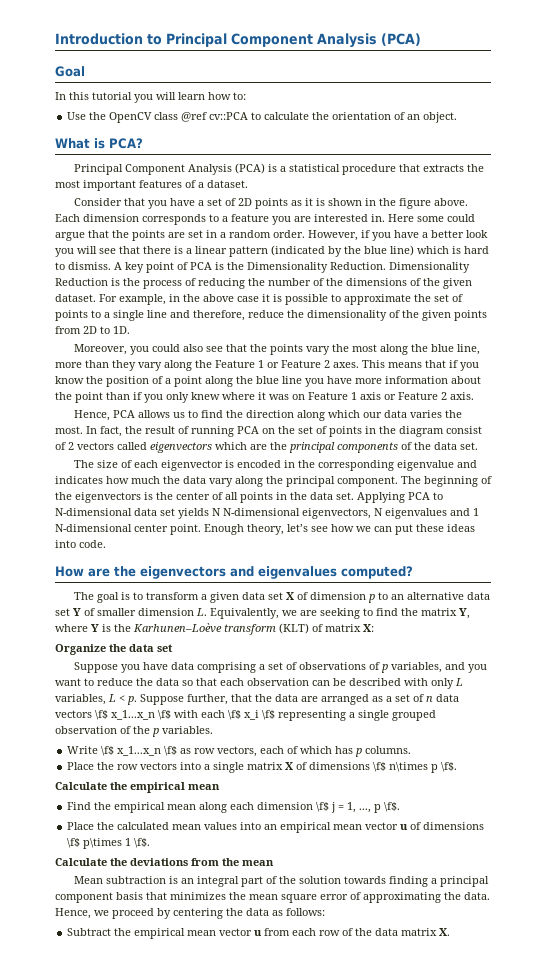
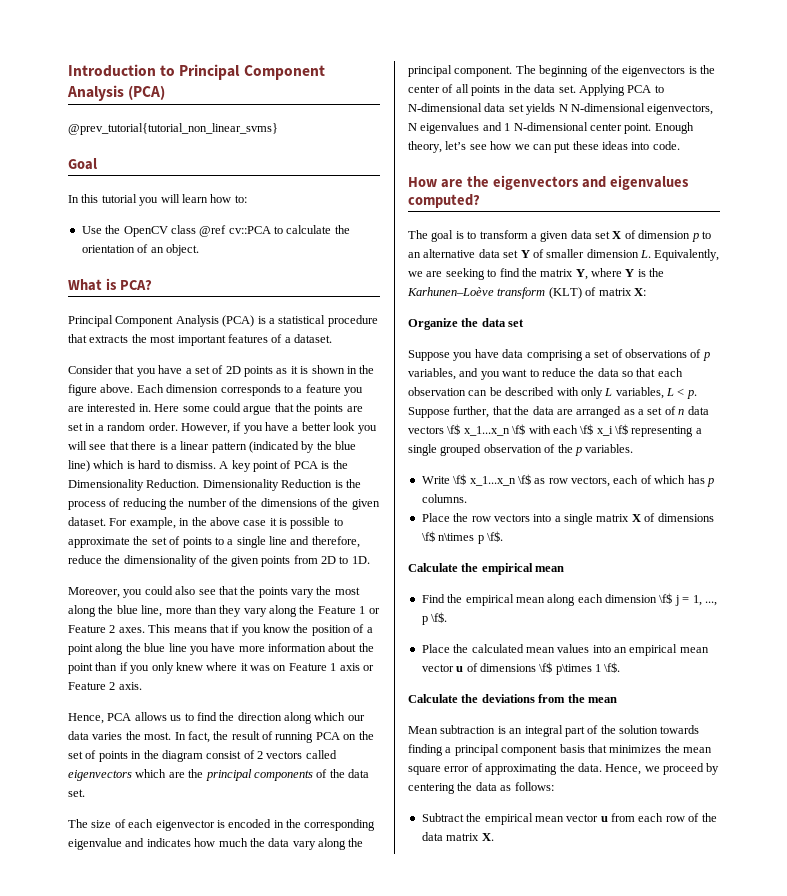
(421, 39) none -> [68,123,278,135] // @prev_tutorial{tutorial_non_linear_svms}

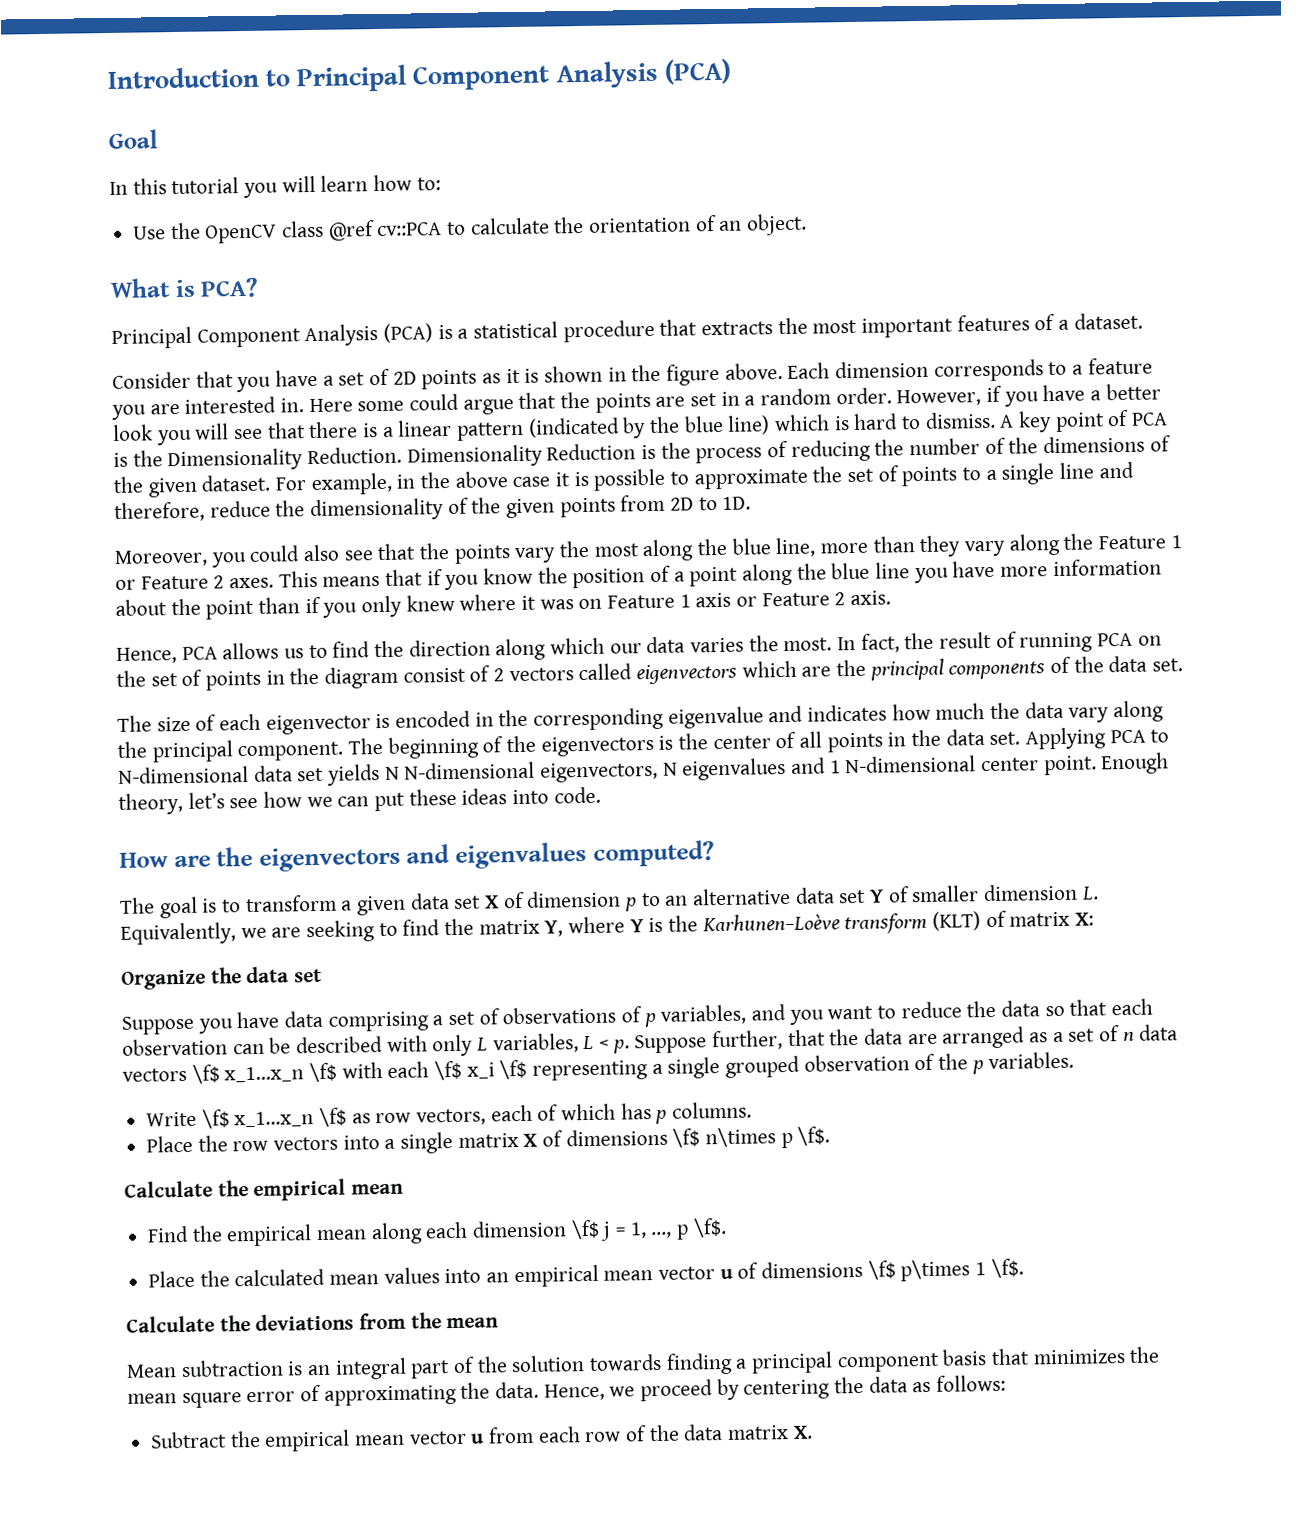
[68,123,278,135] // @prev_tutorial{tutorial_non_linear_svms} -> (732, 71) none

